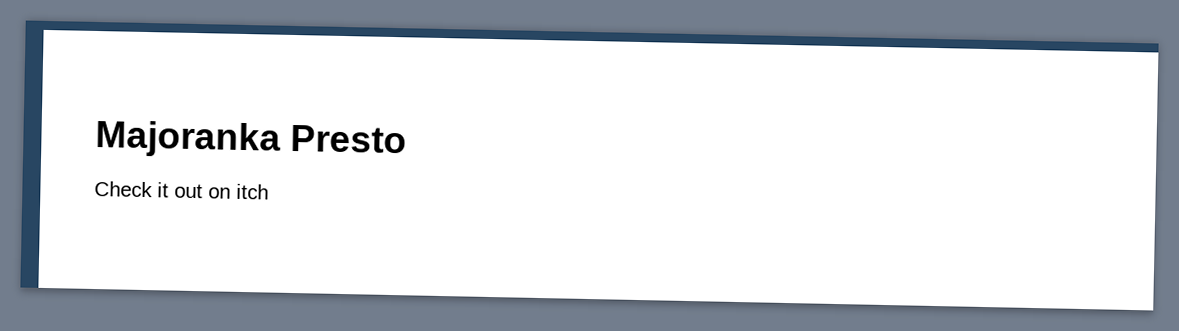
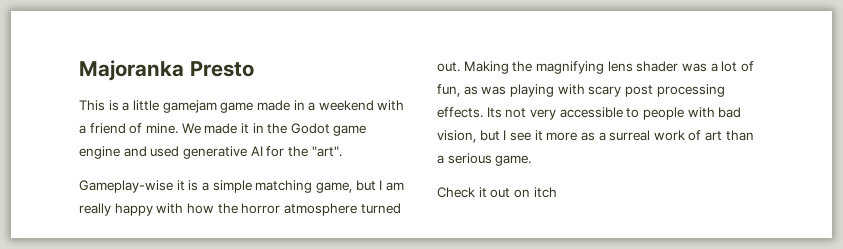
(407, 139) none -> [79,100,405,113] [79,123,367,136] [79,146,342,159] [79,180,404,193] [79,203,401,216] [437,61,754,74] [437,84,725,97] [437,107,742,120] [437,130,754,143] [437,153,532,166] // This is a little gamejam game made in a weekend with a friend of mine. We made it in the Godot game engine and used generative AI for the "art". // Gameplay-wise it is a simple matching game, but I am really happy with how the horror atmosphere turned out. Making the magnifying lens shader was a lot of fun, as was playing with scary post processing effects. Its not very accessible to people with bad vision, but I see it more as a surreal work of art than a serious game.

